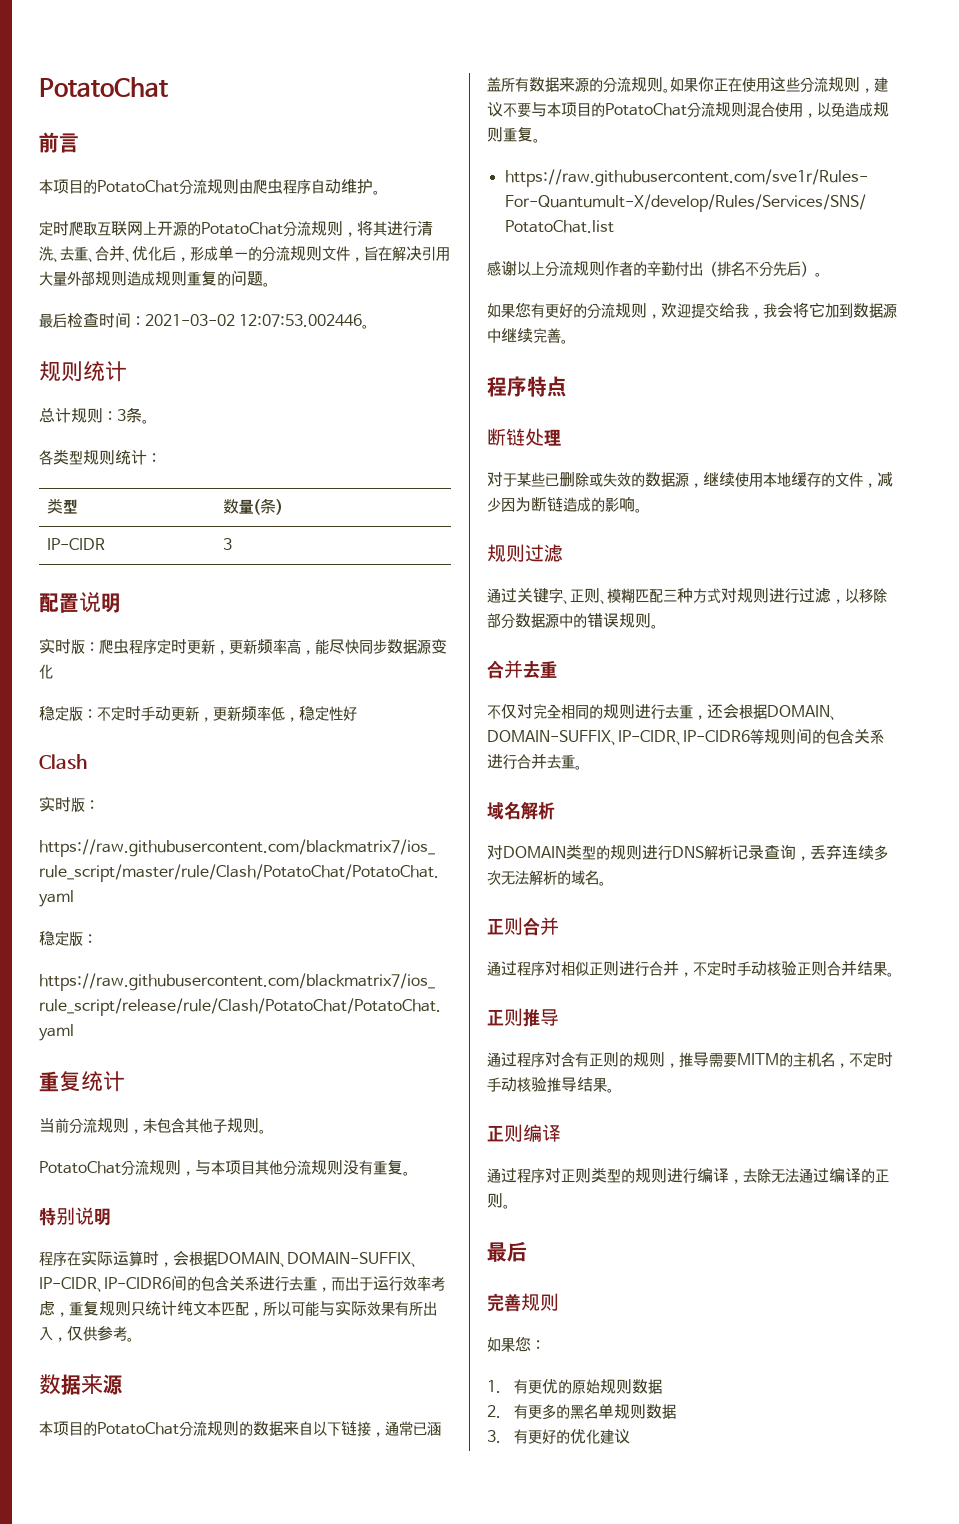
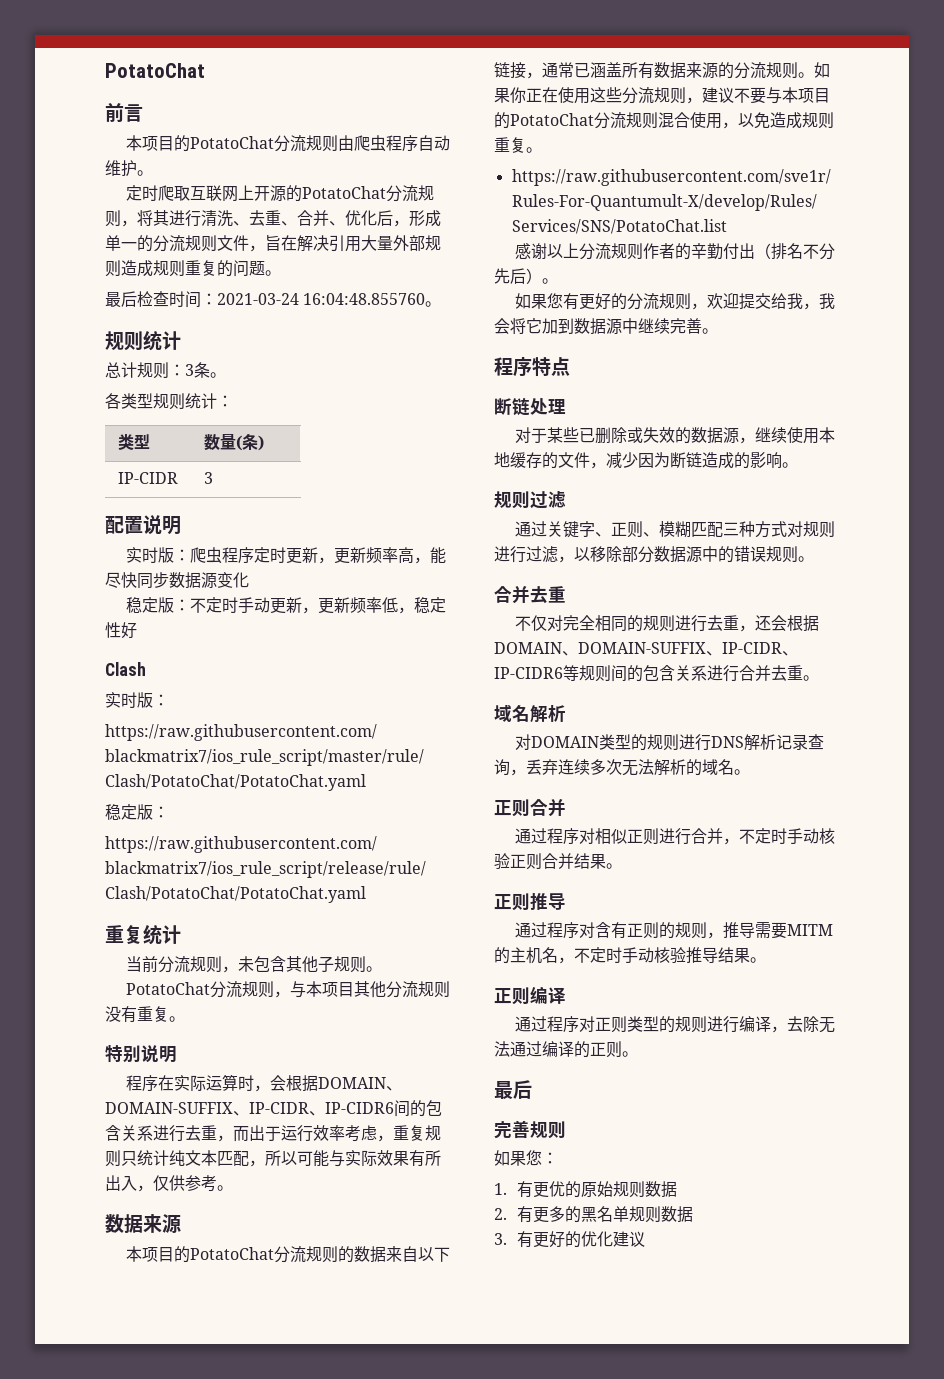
[145,314,363,327] 2021-03-02 12:07:53.002446 -> [217,293,426,305] 2021-03-24 16:04:48.855760

